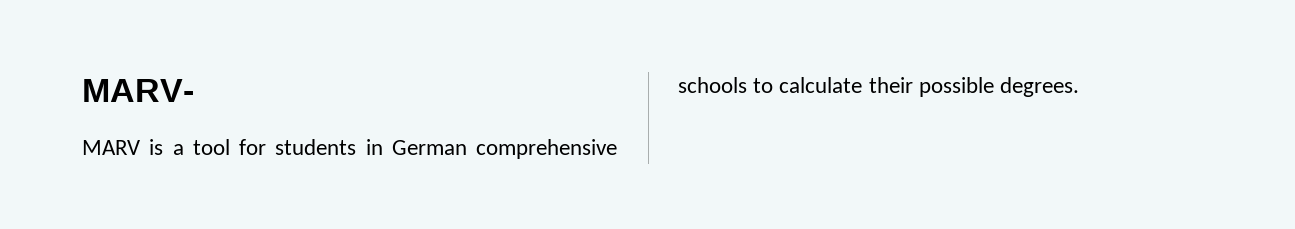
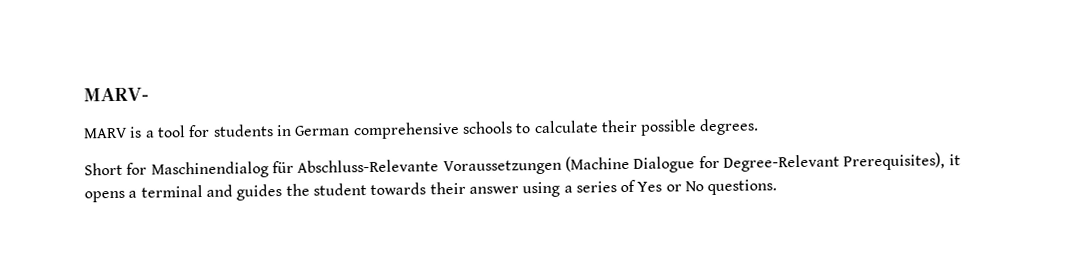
(1080, 87) none -> [84,152,961,179] [84,179,778,203] // Short for Maschinendialog für Abschluss-Relevante Voraussetzungen (Machine Dialogue for Degree-Relevant Prerequisites), it opens a terminal and guides the student towards their answer using a series of Yes or No questions.

